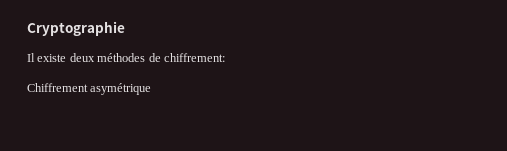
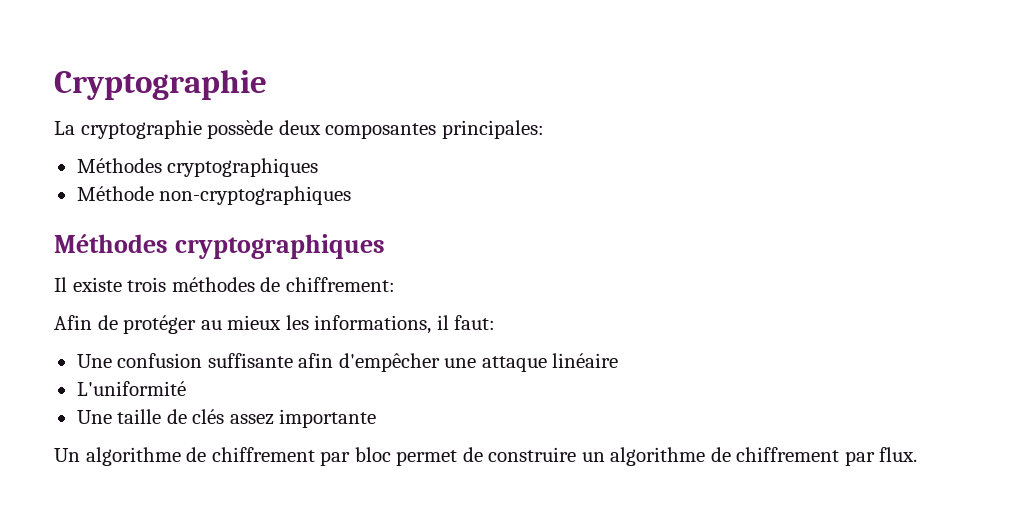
(125, 28) none -> [54,120,544,139] [76,158,319,177] [76,186,352,205] [54,234,385,259] // La cryptographie possède deux composantes principales: // Méthodes cryptographiques // Méthode non-cryptographiques // Méthodes cryptographiques
[69,53,95,62] deux -> [127,277,167,292] trois
[27,83,152,95] Chiffrement asymétrique -> [54,315,496,334] [76,353,619,372] [76,381,186,396] [76,409,377,428] [54,447,918,466] Afin de protéger au mieux les informations, il faut: // Une confusion suffisante afin d'empêcher une attaque linéaire // L'uniformité // Une taille de clés assez importante // Un algorithme de chiffrement par bloc permet de construire un algorithme de chiffrement par flux.

